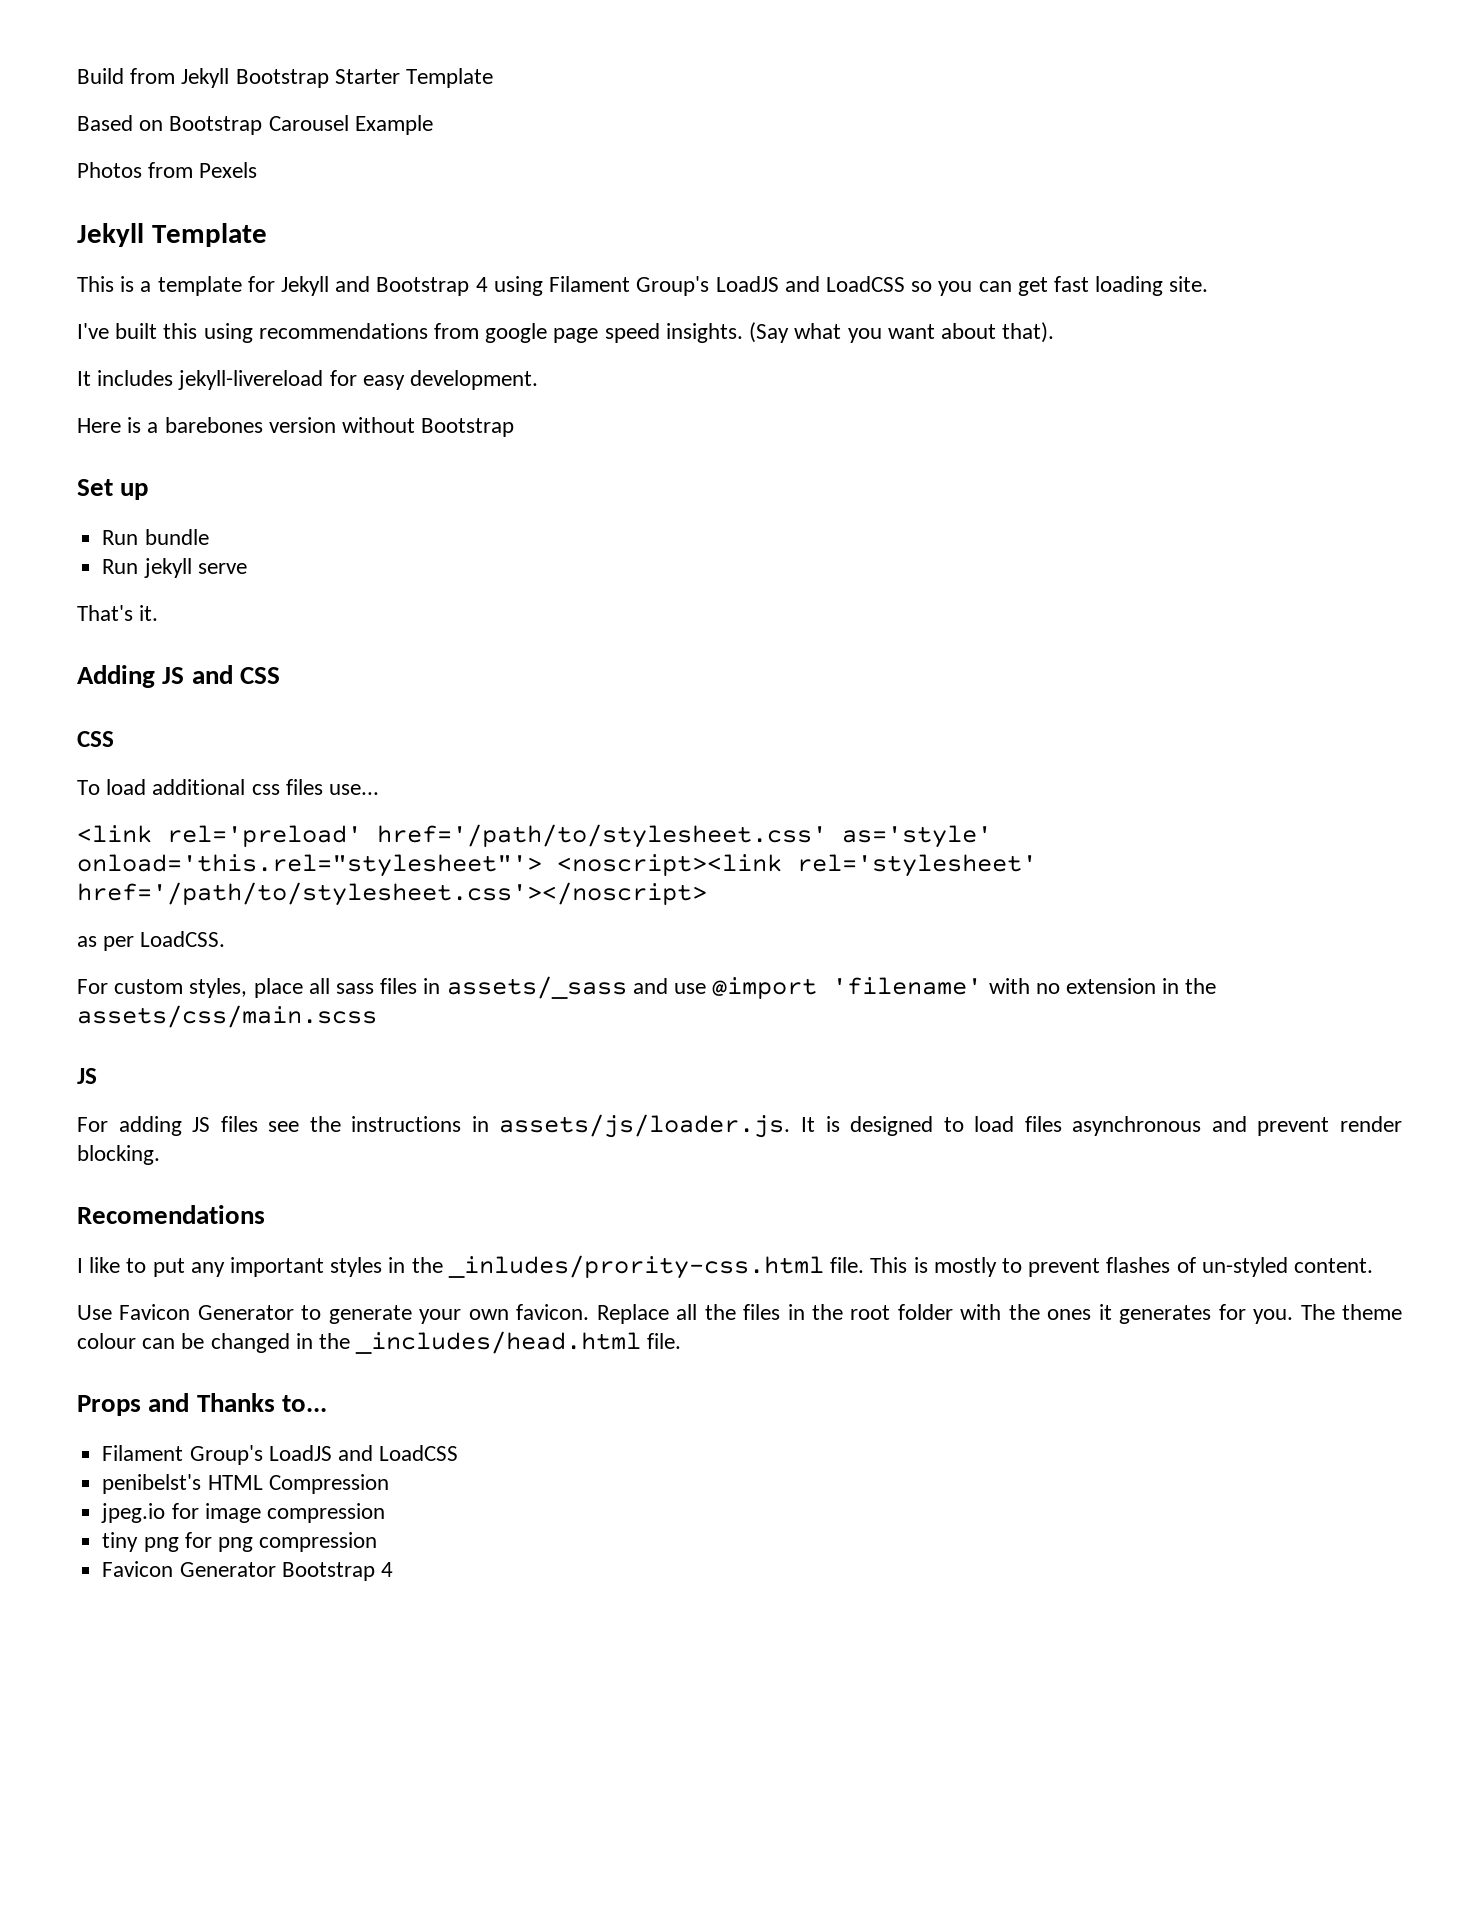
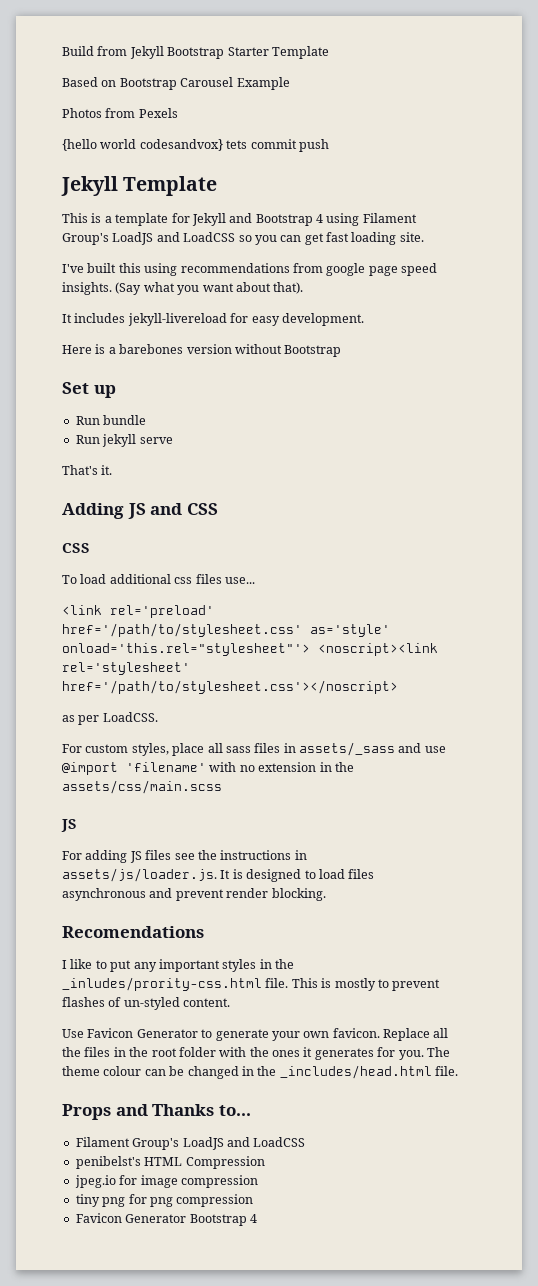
(258, 170) none -> [62,139,329,152] // {hello world codesandvox} tets commit push

